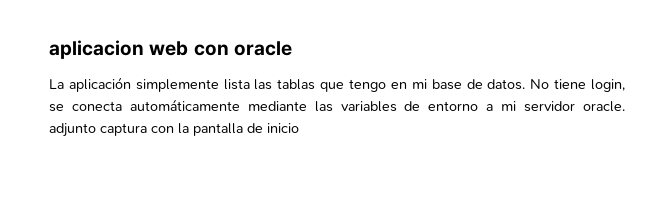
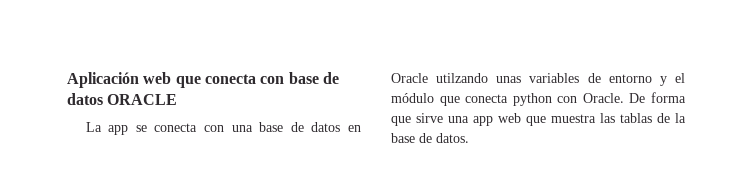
[49,40,292,59] [49,77,626,92] [49,99,626,112] [49,123,299,137] aplicacion web con oracle // La aplicación simplemente lista las tablas que tengo en mi base de datos. No tiene login, se conecta automáticamente mediante las variables de entorno a mi servidor oracle. adjunto captura con la pantalla de inicio -> [67,72,339,88] [67,93,178,105] [85,122,362,135] [391,73,685,86] [391,92,686,106] [391,113,686,126] [391,133,469,143] Aplicación web que conecta con base de datos ORACLE // La app se conecta con una base de datos en Oracle utilzando unas variables de entorno y el módulo que conecta python con Oracle. De forma que sirve una app web que muestra las tablas de la base de datos.

